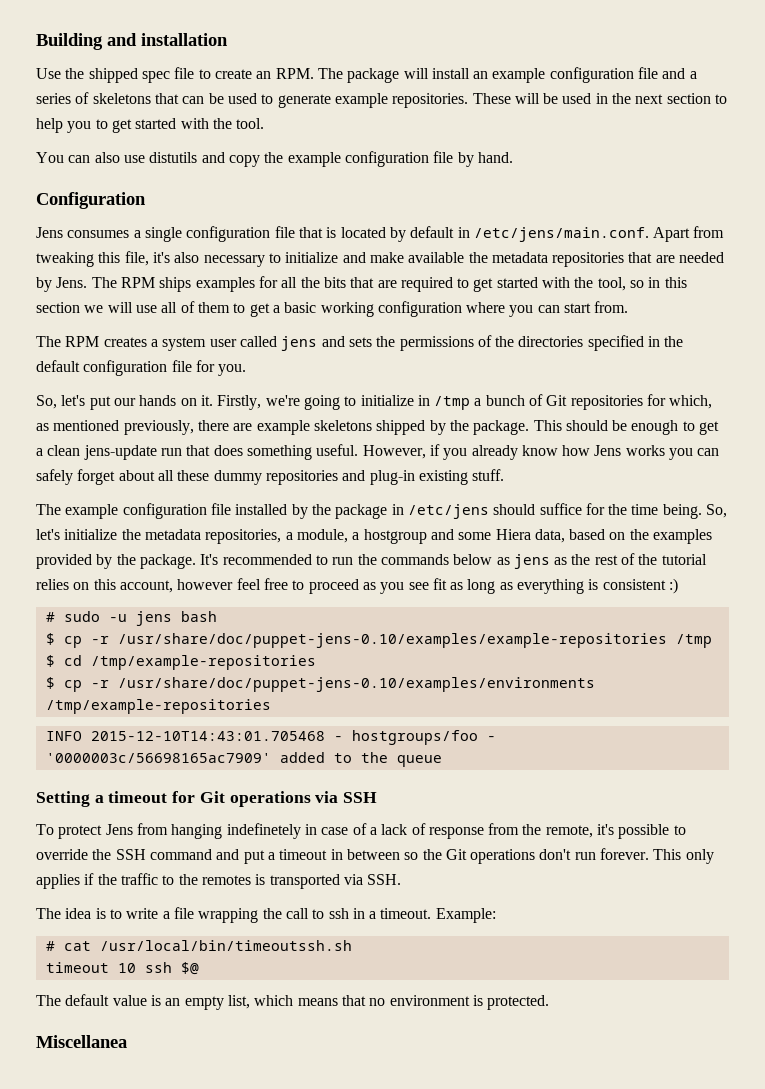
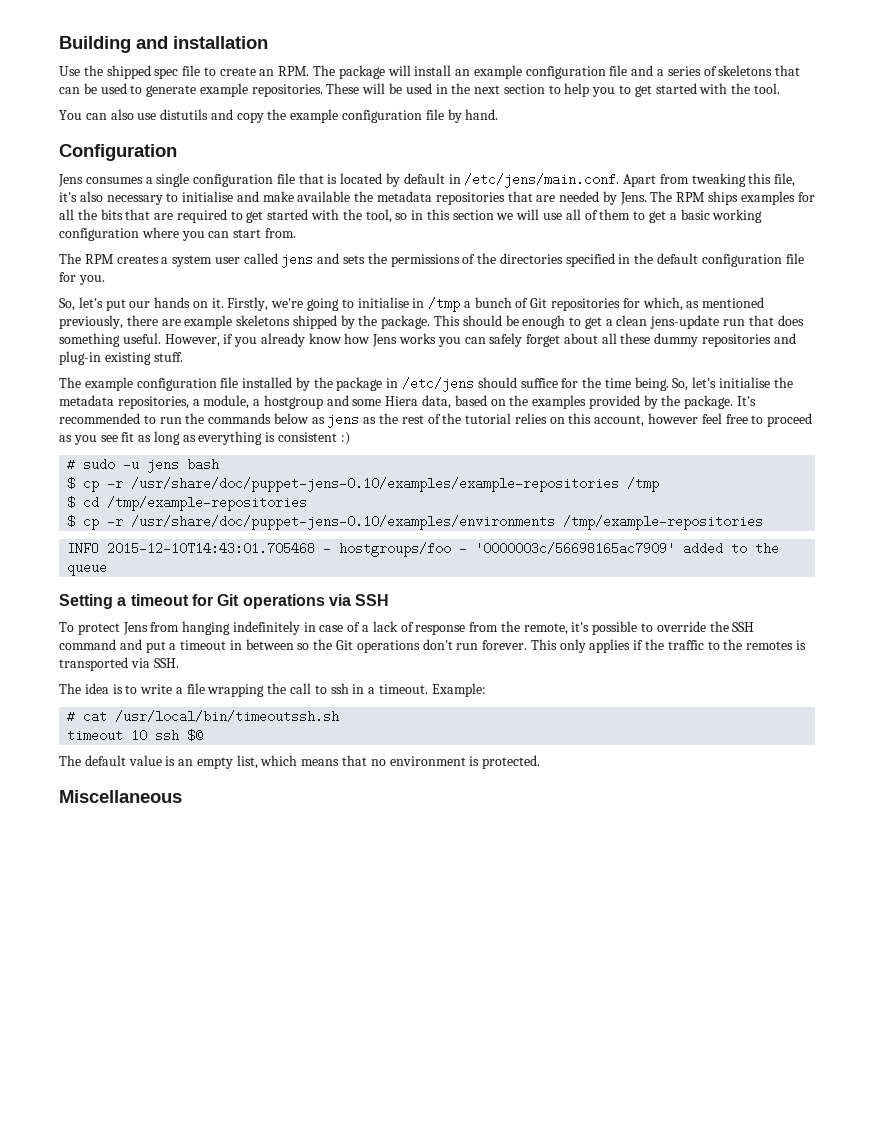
[285,252,339,263] initialize -> [182,191,234,202] initialise
[360,395,414,406] initialize -> [357,297,409,308] initialise
[64,529,118,540] initialize -> [719,377,771,388] initialise
[226,823,301,839] indefinetely -> [232,621,300,635] indefinitely
[36,1035,127,1048] Miscellanea -> [59,790,182,803] Miscellaneous

